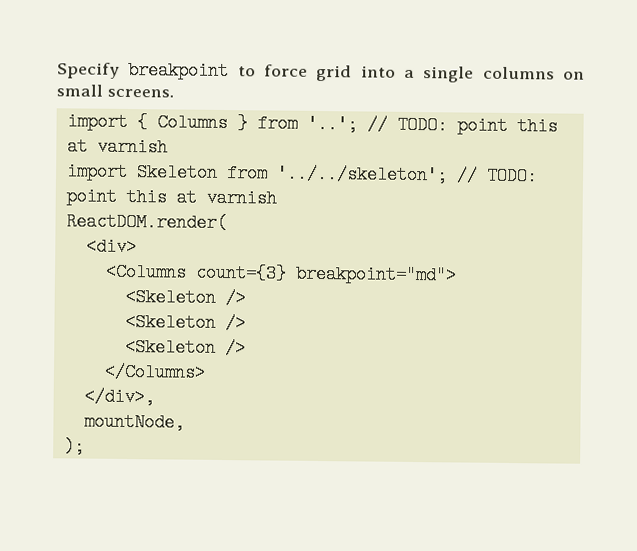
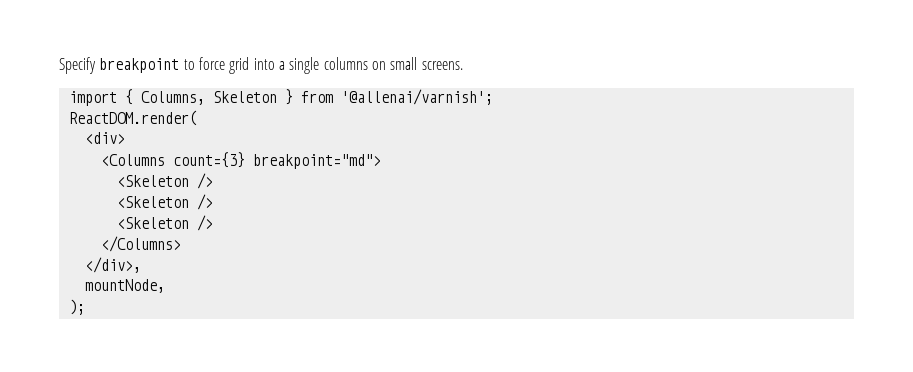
[156,113,558,136] [66,137,168,157] [65,162,538,186] [65,187,277,208] Columns } from '..'; // TODO: point this at varnish // import Skeleton from '../../skeleton'; // TODO: point this at varnish -> [140,89,493,105] Columns, Skeleton } from '@allenai/varnish';

